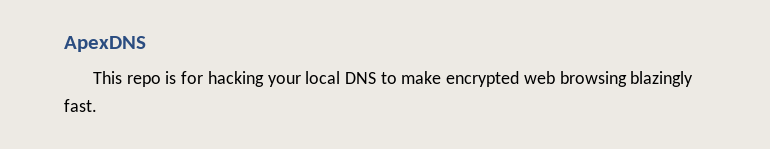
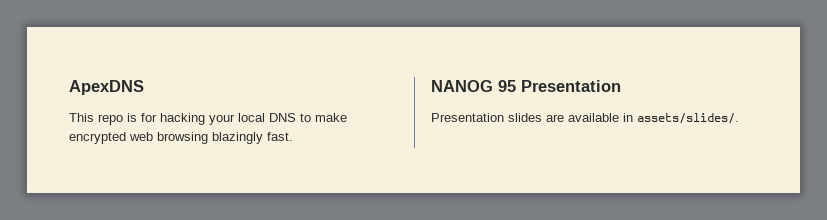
(97, 105) none -> [431,80,621,92] [431,113,739,124] // NANOG 95 Presentation // Presentation slides are available in assets/slides/.

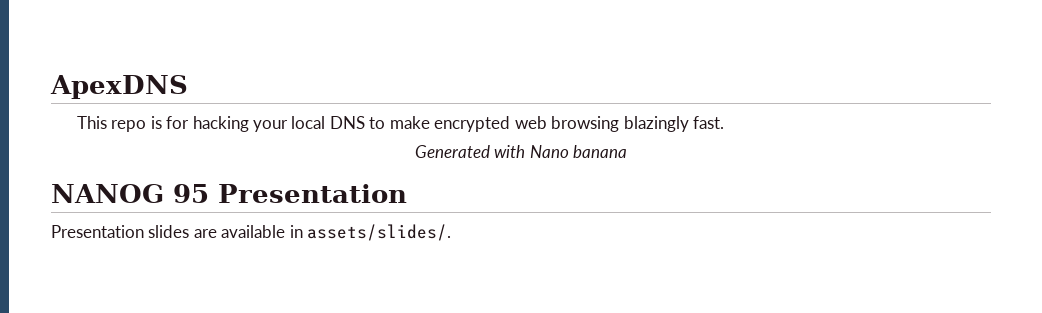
(293, 136) none -> [414,145,628,158] // Generated with Nano banana

